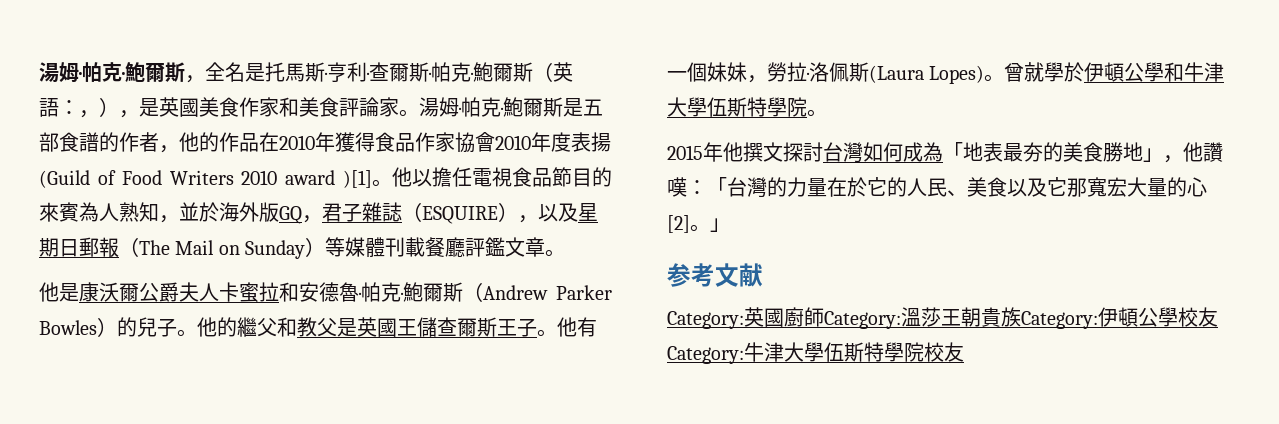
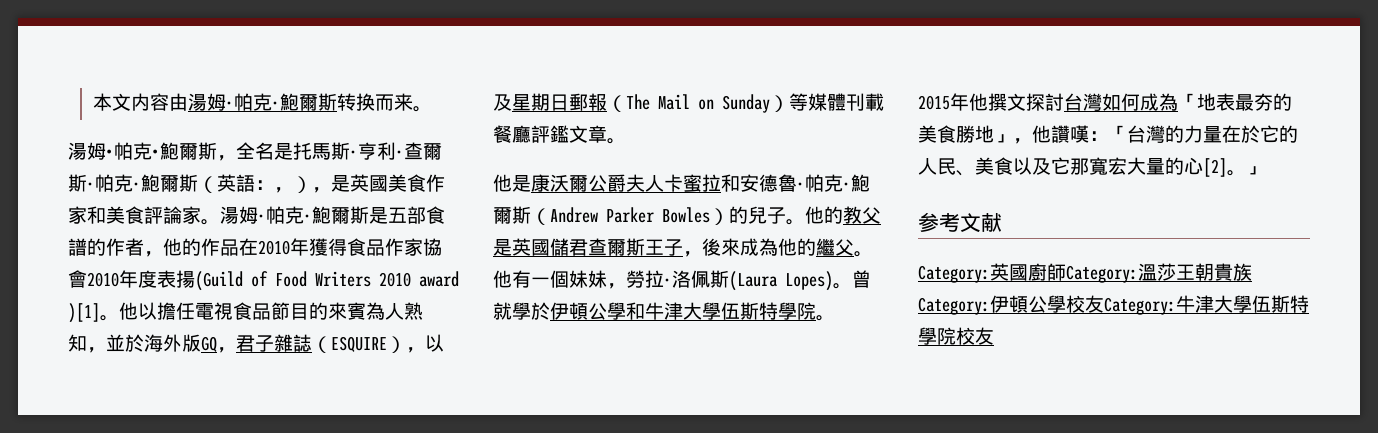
(39, 72) none -> [92,93,432,112] 本文内容由湯姆·帕克·鮑爾斯转换而来。 //
[237,317,297,337] 繼父和 -> (843, 215) none
[397,317,437,337] 王儲 -> [550,238,588,256] 儲君
(537, 327) none -> [683,238,854,257] ，後來成為他的繼父

